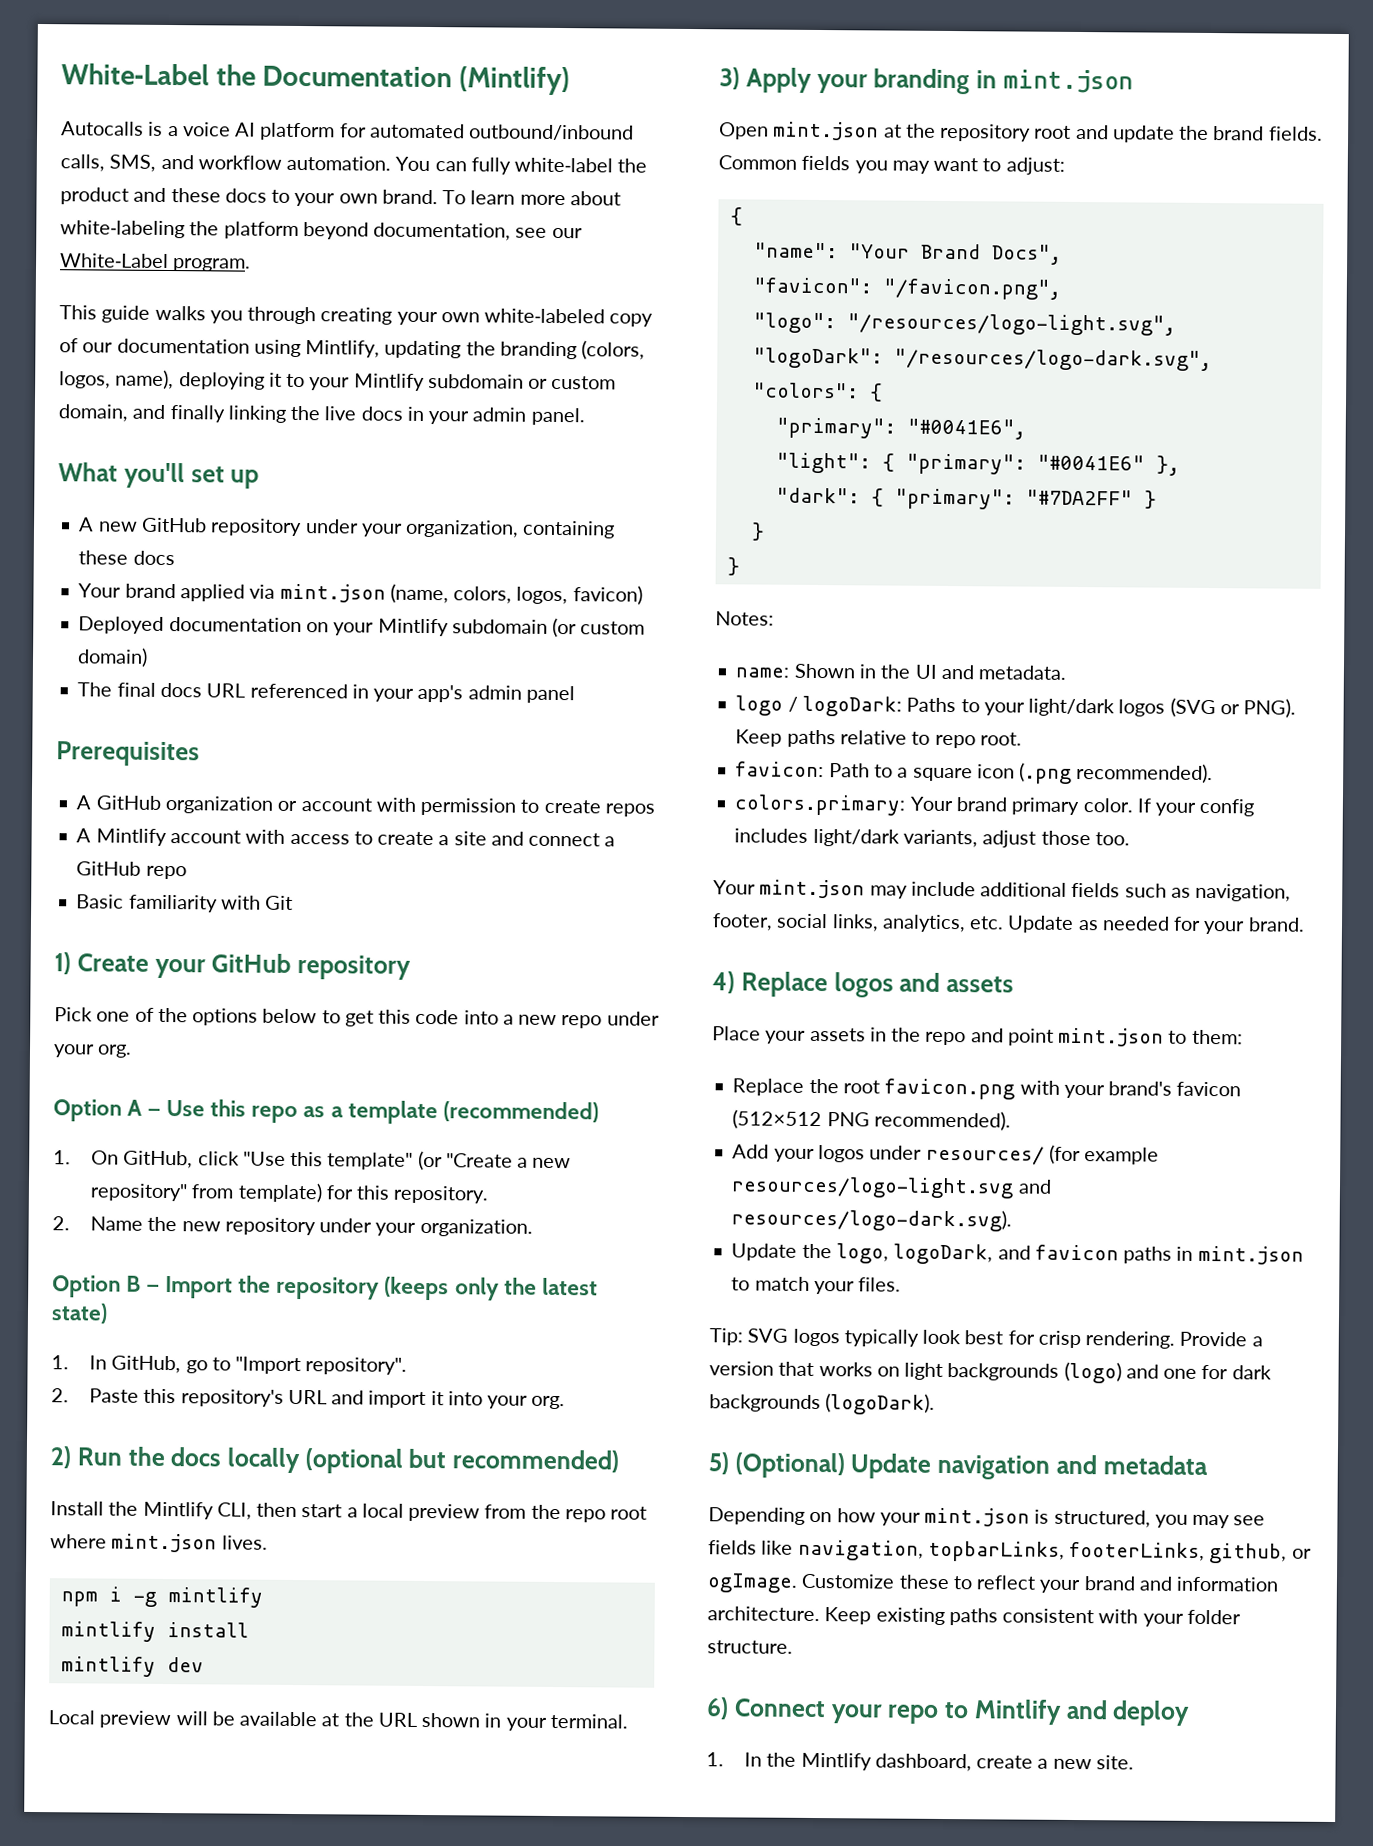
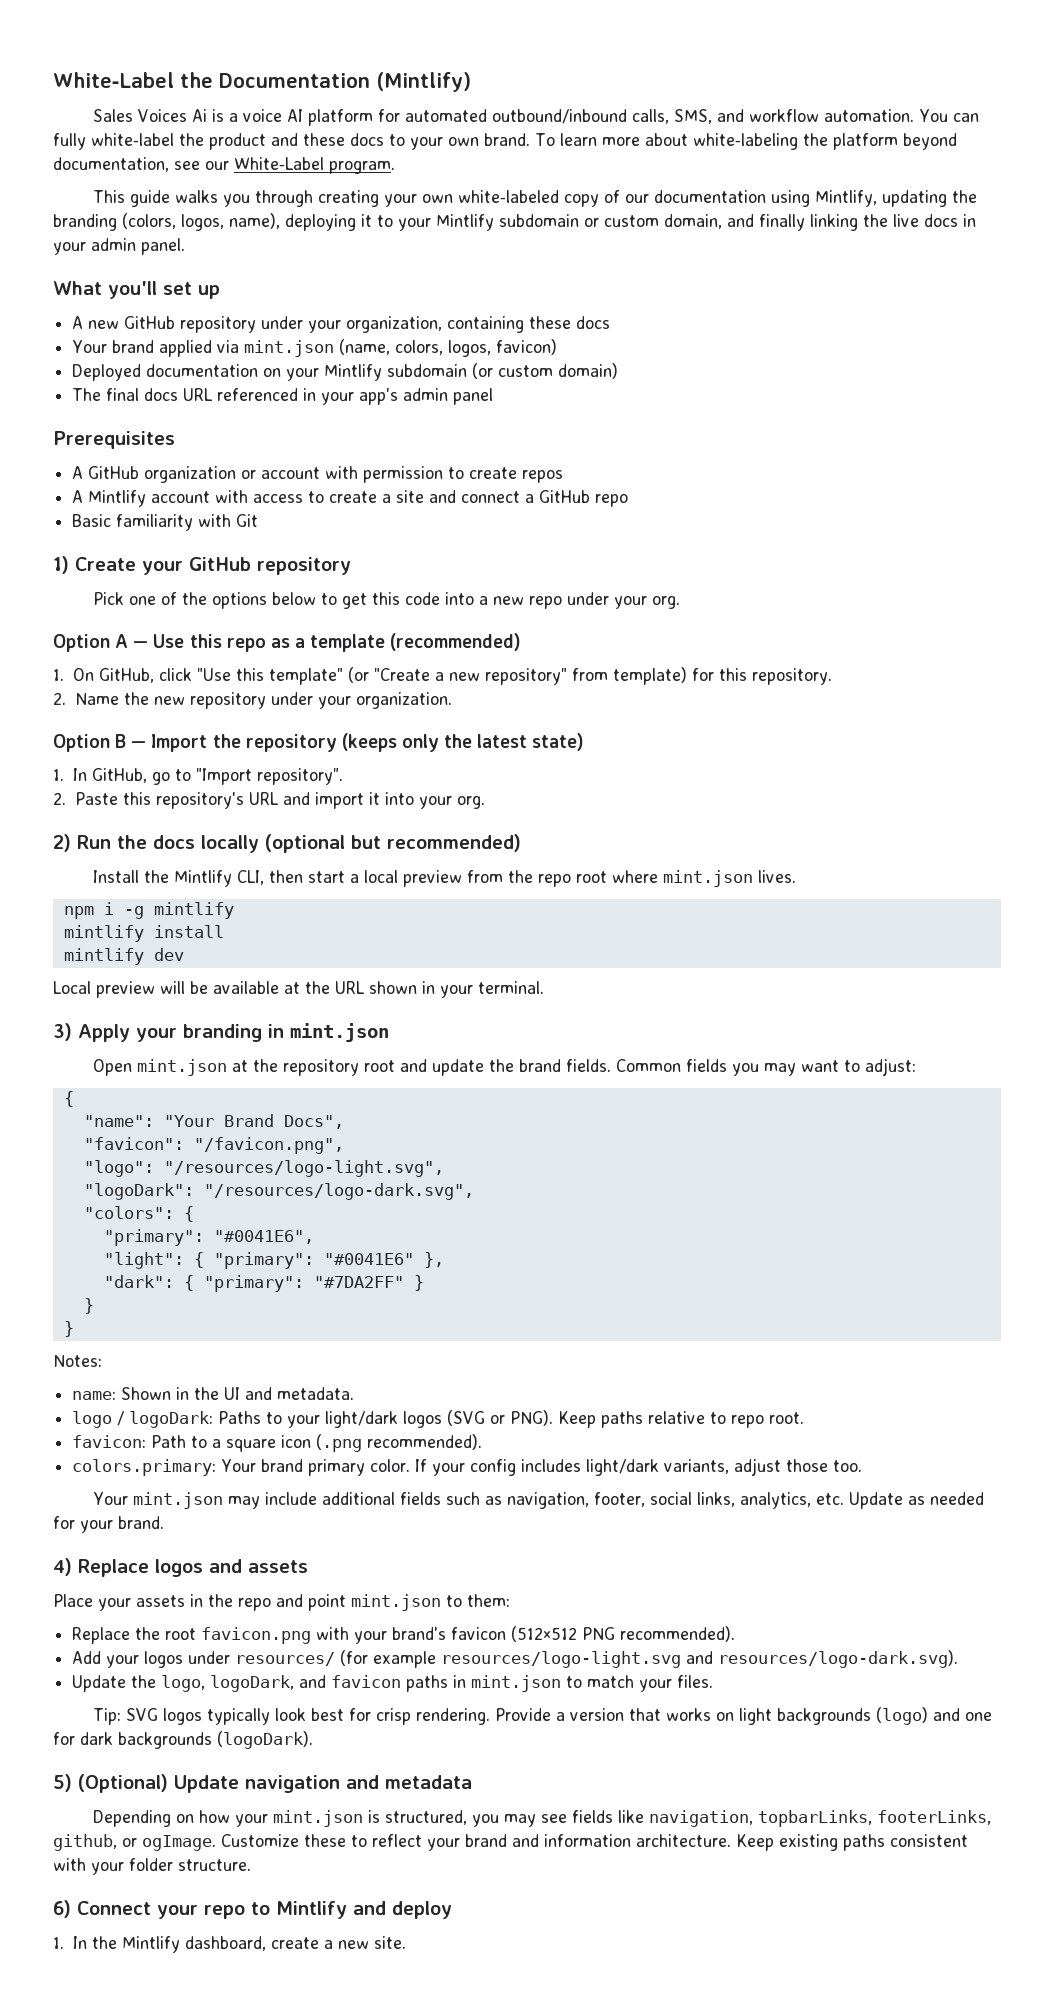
[61,121,144,136] Autocalls -> [93,109,208,122] Sales Voices Ai

